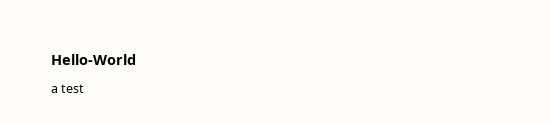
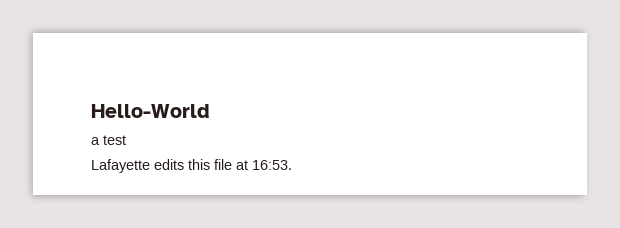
(85, 88) none -> [91,159,292,173] // Lafayette edits this file at 16:53.

